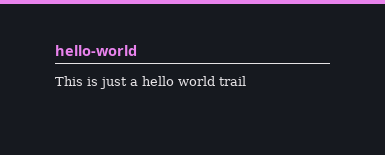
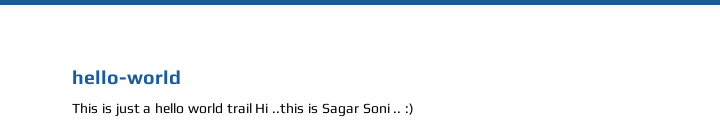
(246, 81) none -> [255,103,415,117] Hi ..this is Sagar Soni .. :)

